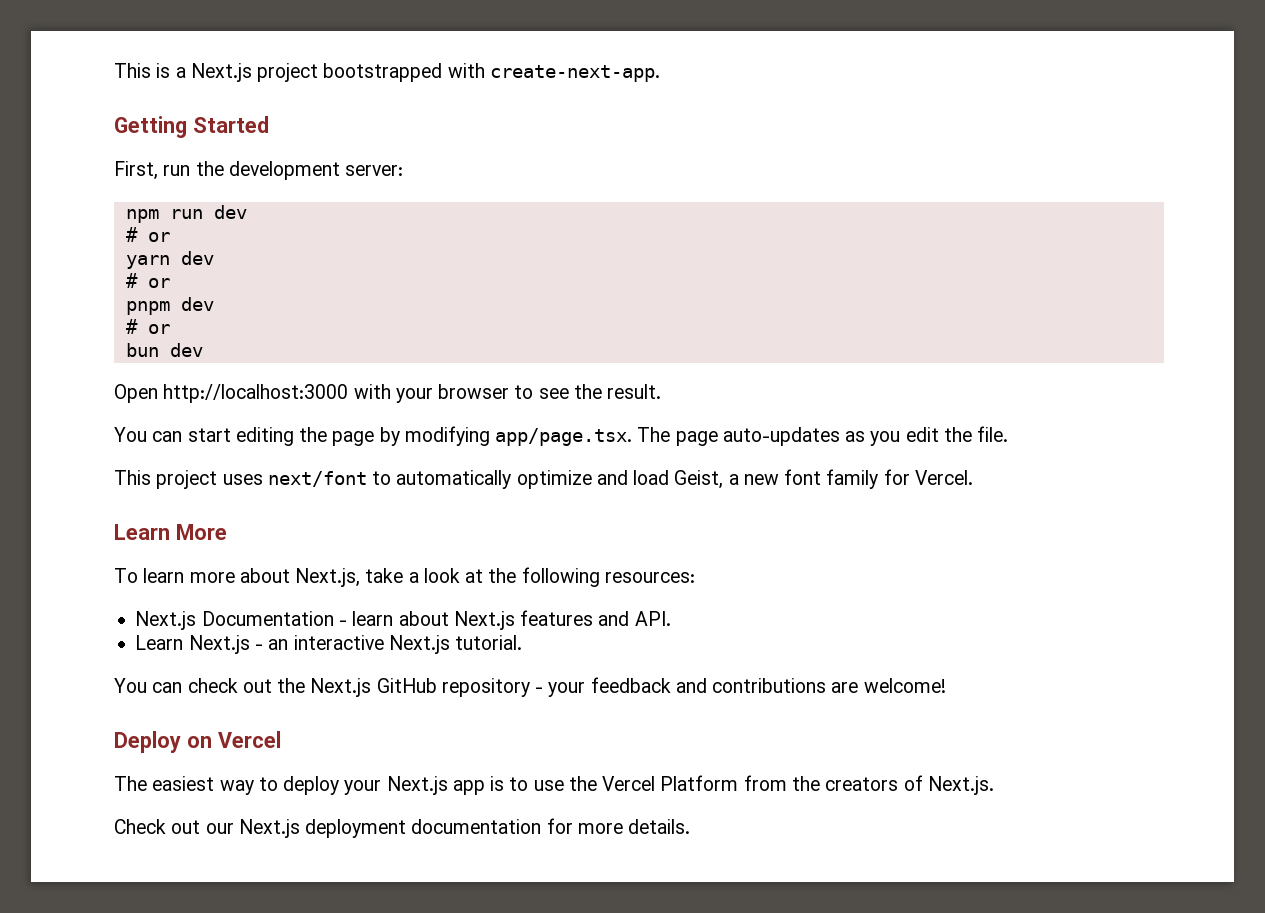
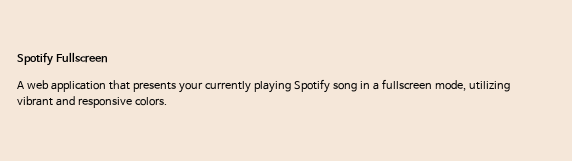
[114,63,660,82] [114,116,269,138] [114,161,404,180] [125,205,247,223] [125,227,170,242] [125,251,214,269] [125,273,170,288] [125,297,214,315] [125,319,170,334] [125,343,203,357] [114,384,662,403] [114,426,1009,446] [114,469,973,489] [114,524,227,540] [114,567,695,587] [135,610,671,630] [135,635,523,654] [114,677,946,697] [114,731,281,753] [114,775,994,795] [114,818,691,838] This is a Next.js project bootstrapped with create-next-app. // Getting Started // First, run the development server: // npm run dev // # or // yarn dev // # or // pnpm dev // # or // bun dev // Open http://localhost:3000 with your browser to see the result. // You can start editing the page by modifying app/page.tsx. The page auto-updates as you edit the file. // This project uses next/font to automatically optimize and load Geist, a new font family for Vercel. // Learn More // To learn more about Next.js, take a look at the following resources: // Next.js Documentation - learn about Next.js features and API. // Learn Next.js - an interactive Next.js tutorial. // You can check out the Next.js GitHub repository - your feedback and contributions are welcome! // Deploy on Vercel // The easiest way to deploy your Next.js app is to use the Vercel Platform from the creators of Next.js. // Check out our Next.js deployment documentation for more details. -> [17,52,108,66] [17,79,510,93] [17,96,167,108] Spotify Fullscreen // A web application that presents your currently playing Spotify song in a fullscreen mode, utilizing vibrant and responsive colors.

